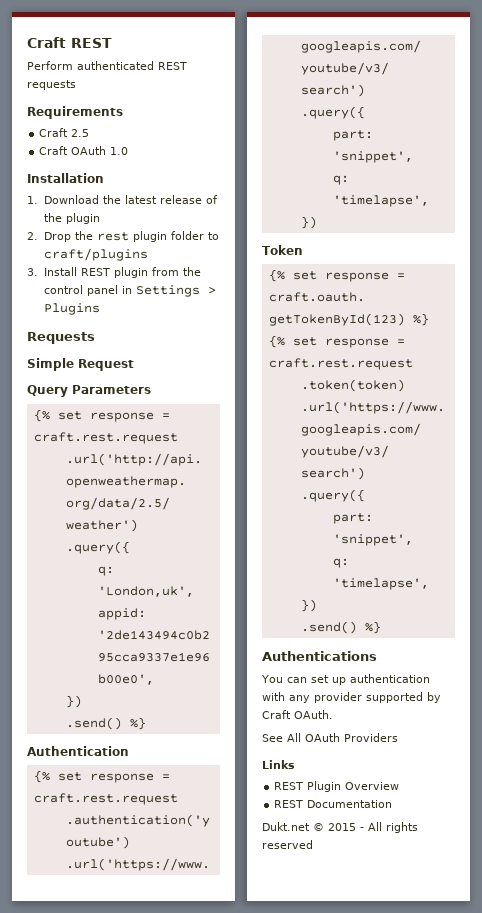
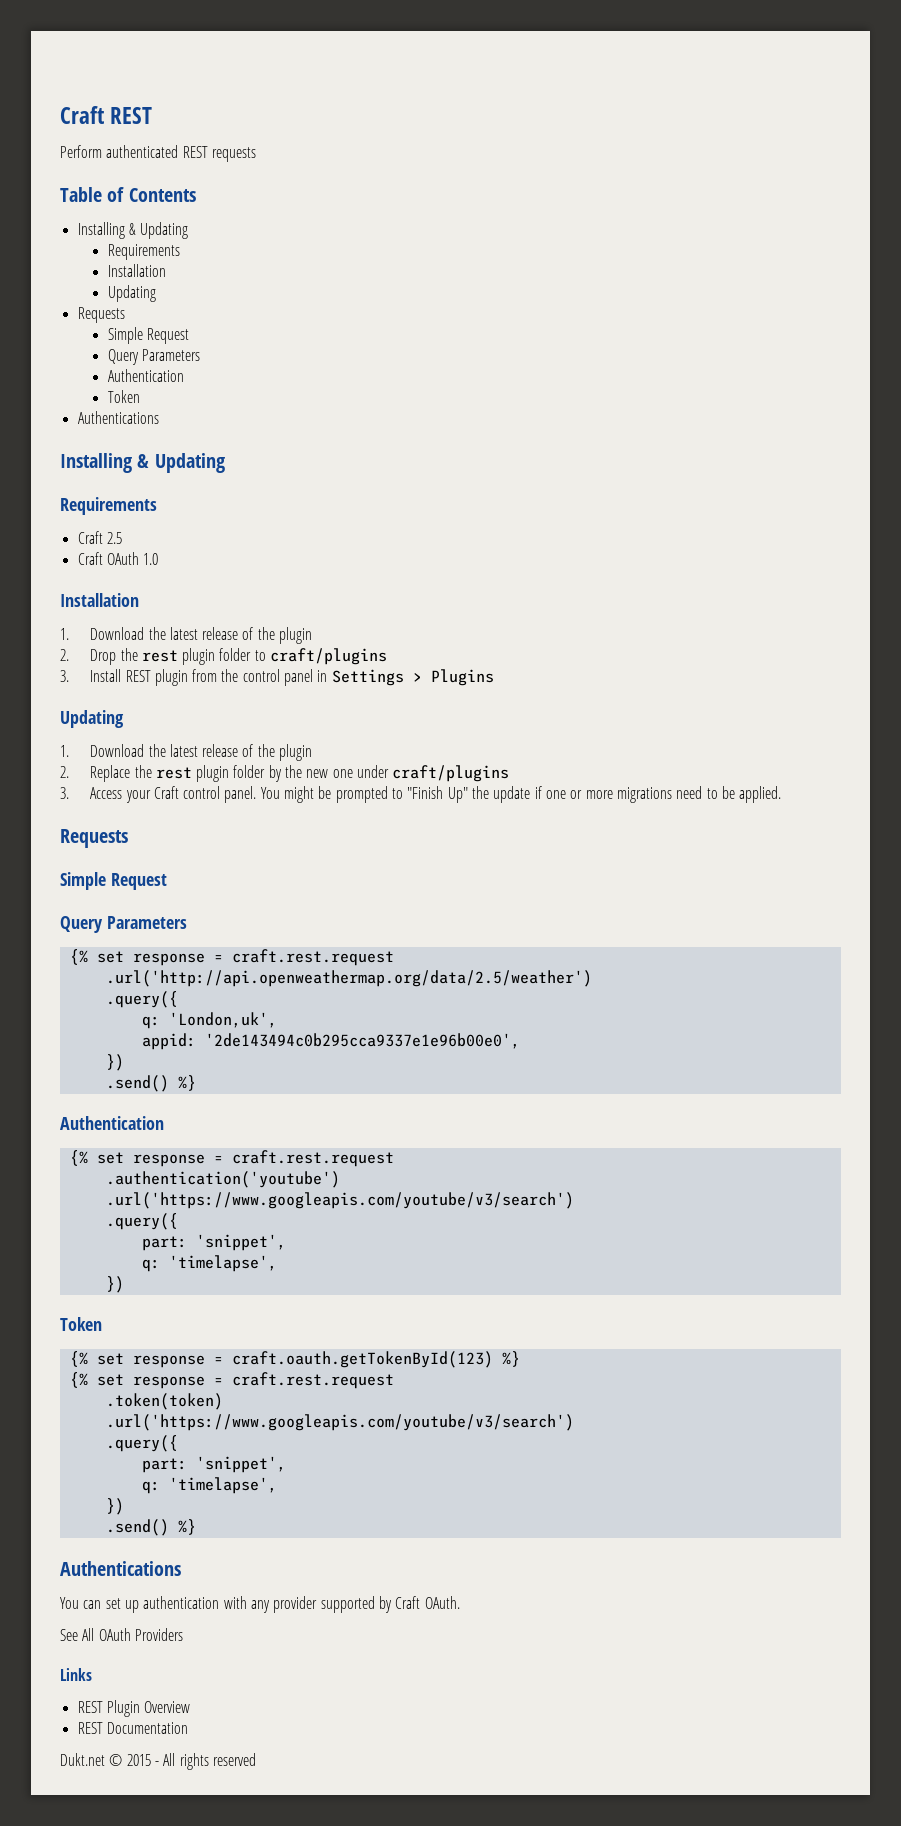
(76, 85) none -> [60,187,196,202] [77,222,189,239] [107,244,180,260] [107,264,166,277] [107,285,156,302] [77,307,125,323] [107,327,190,344] [107,349,201,365] [107,369,184,382] [107,390,140,403] [77,411,159,424] [60,453,225,473] // Table of Contents // Installing & Updating // Requirements // Installation // Updating // Requests // Simple Request // Query Parameters // Authentication // Token // Authentications // Installing & Updating
(100, 309) none -> [60,710,124,728] [60,744,313,761] [60,765,510,782] [60,786,782,803] // Updating // 1. Download the latest release of the plugin // 2. Replace the rest plugin folder by the new one under craft/plugins // 3. Access your Craft control panel. You might be prompted to "Finish Up" the update if one or more migrations need to be applied.

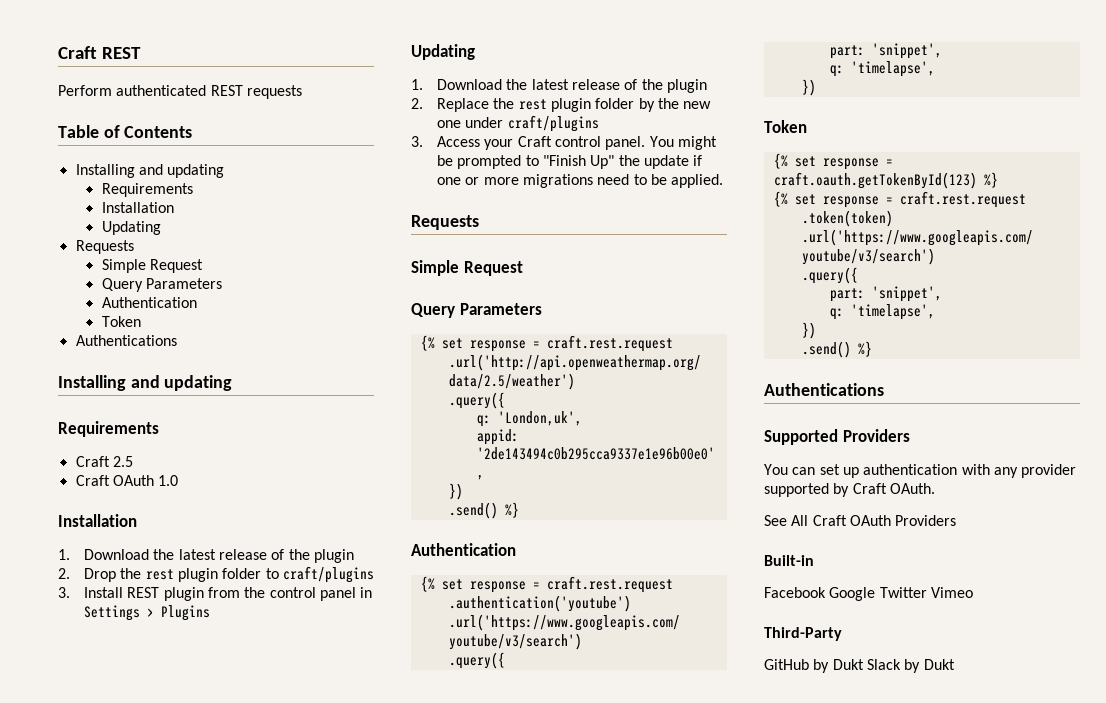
[128,222,189,239] & Updating -> [138,164,225,178] and updating
[137,453,225,473] & Updating -> [130,375,233,391] and updating
(181, 1568) none -> [764,429,910,445] // Supported Providers
(95, 1634) none -> [812,515,847,526] Craft
[60,1668,92,1681] [77,1700,191,1717] [77,1722,188,1734] [60,1753,256,1770] Links // REST Plugin Overview // REST Documentation // Dukt.net © 2015 - All rights reserved -> [764,555,814,566] [764,587,973,601] [764,627,842,641] [764,659,955,673] Built-in // Facebook Google Twitter Vimeo // Third-Party // GitHub by Dukt Slack by Dukt

